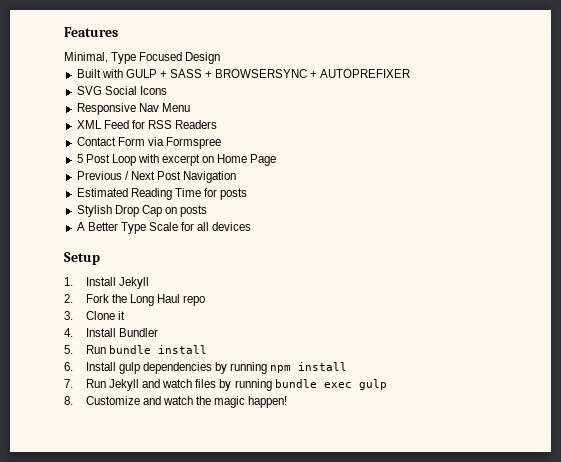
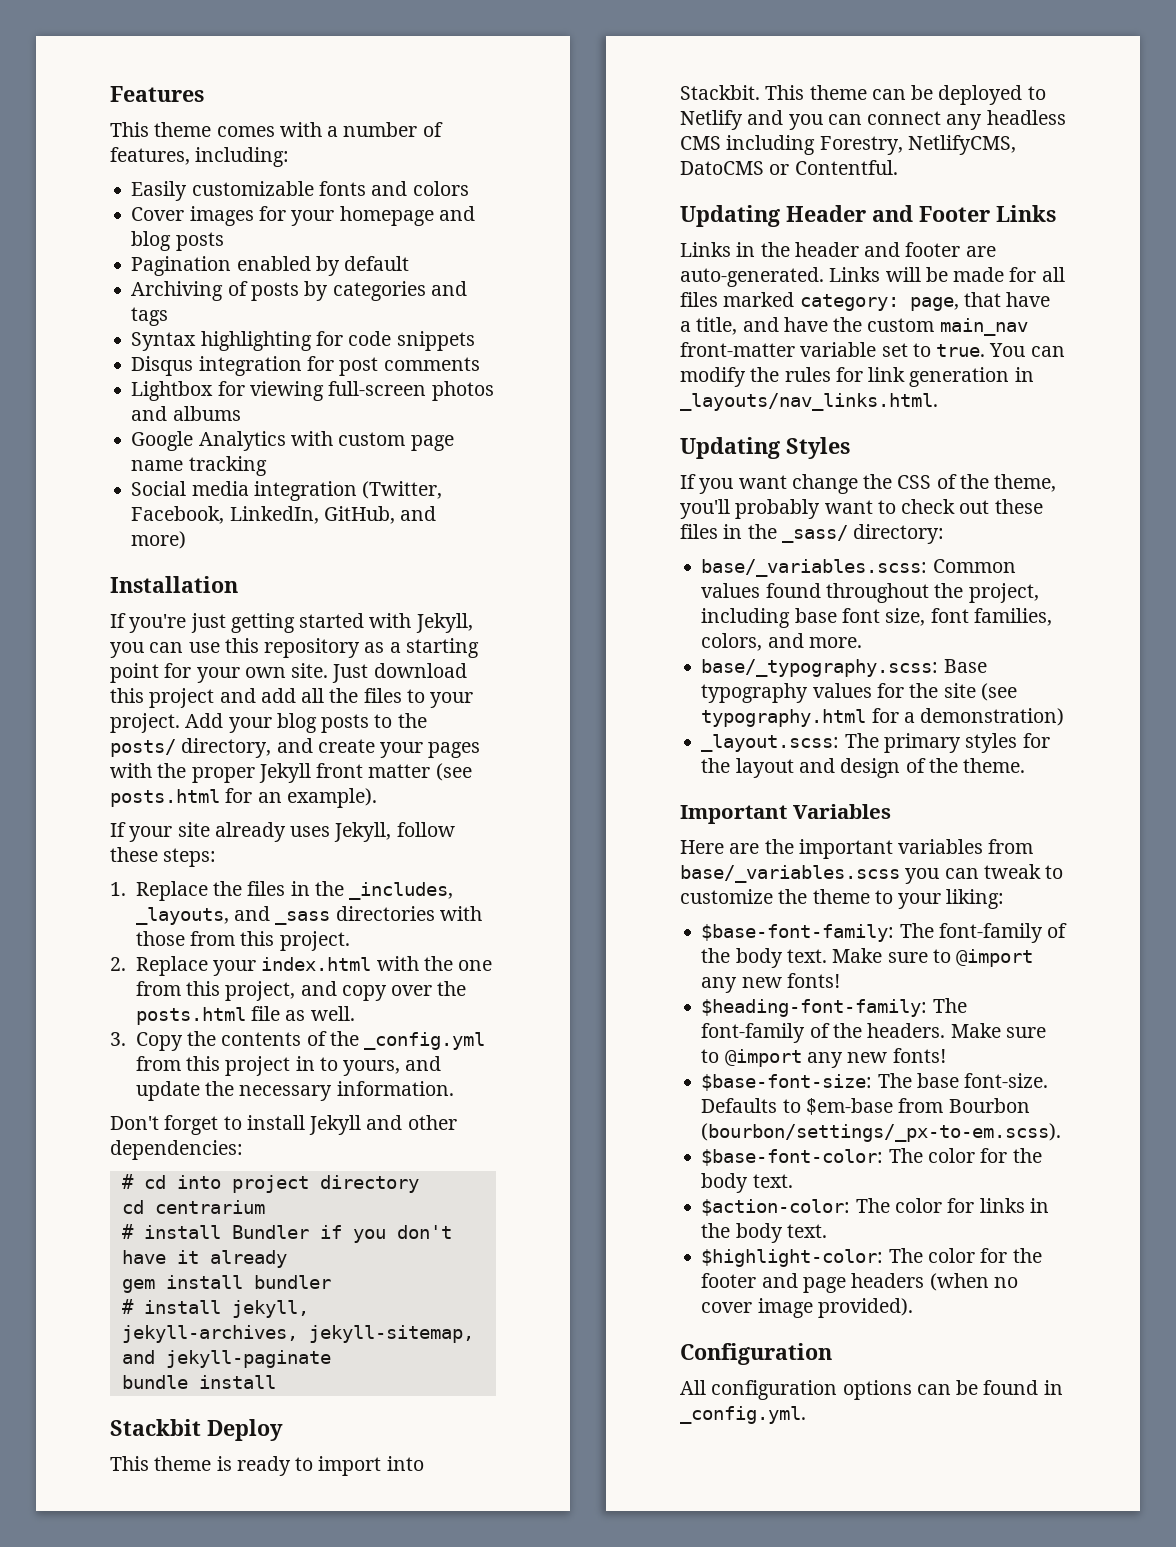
[64,52,221,64] [76,69,411,78] [76,86,167,95] [76,103,190,115] [76,120,218,129] [76,137,221,149] [76,154,277,166] [76,171,237,183] [76,188,248,200] [76,205,208,217] [76,222,252,234] [64,252,100,265] [64,277,150,289] [64,294,206,306] [64,311,126,320] [64,328,159,337] [64,345,208,354] [64,362,348,374] [64,379,387,391] [64,396,288,408] Minimal, Type Focused Design // Built with GULP + SASS + BROWSERSYNC + AUTOPREFIXER // SVG Social Icons // Responsive Nav Menu // XML Feed for RSS Readers // Contact Form via Formspree // 5 Post Loop with excerpt on Home Page // Previous / Next Post Navigation // Estimated Reading Time for posts // Stylish Drop Cap on posts // A Better Type Scale for all devices // Setup // 1. Install Jekyll // 2. Fork the Long Haul repo // 3. Clone it // 4. Install Bundler // 5. Run bundle install // 6. Install gulp dependencies by running npm install // 7. Run Jekyll and watch files by running bundle exec gulp // 8. Customize and watch the magic happen! -> [110,122,443,137] [110,147,290,167] [131,181,469,201] [131,206,475,226] [131,231,224,251] [131,256,410,276] [131,281,467,301] [131,307,169,326] [131,331,475,351] [131,356,480,376] [131,381,494,401] [131,406,241,421] [131,431,454,451] [131,456,267,476] [131,481,443,501] [131,506,437,524] [131,531,187,549] [110,576,238,593] [110,613,473,633] [110,638,479,658] [110,663,467,683] [110,688,474,708] [110,713,427,733] [110,738,481,758] [110,763,472,783] [110,788,377,808] [110,822,455,842] [110,847,217,867] [110,881,454,901] [135,906,482,925] [135,931,350,951] [110,956,493,976] [135,981,467,1001] [135,1006,355,1025] [110,1031,486,1051] [135,1056,442,1076] [135,1081,454,1101] [110,1115,457,1135] [110,1140,243,1160] [121,1174,419,1193] [121,1200,265,1214] [121,1224,452,1243] [121,1250,287,1268] [121,1275,331,1293] [121,1299,309,1318] [121,1325,474,1343] [121,1350,331,1368] [121,1375,276,1389] [110,1419,283,1441] [110,1456,424,1476] [680,85,1046,105] [680,110,1066,130] [680,135,1016,155] [680,160,898,175] [680,205,1056,227] [680,242,996,257] [680,267,1065,287] [680,292,1051,311] [680,317,1028,336] [680,342,1065,357] [680,367,1034,387] [680,393,938,411] [680,437,850,459] [680,474,1057,494] [680,499,1043,519] [680,524,945,544] [701,559,1016,577] [701,583,1039,603] [701,608,1052,628] [701,633,862,651] [701,659,987,677] [701,683,1017,703] [701,708,1065,727] [701,733,1050,753] [701,758,1026,778] [680,804,891,824] [680,839,1034,859] [680,864,1064,884] [680,889,1005,909] [701,923,1068,943] [701,948,1034,968] [701,973,840,993] [701,998,967,1017] [701,1023,1046,1043] [701,1048,946,1068] [701,1073,1049,1091] [701,1098,1030,1115] [701,1123,1062,1142] [701,1148,1042,1166] [701,1173,793,1193] [701,1198,1049,1216] [701,1223,827,1243] [701,1248,1042,1267] [701,1273,1018,1293] [701,1298,913,1318] [680,1343,832,1365] [680,1380,1063,1400] [680,1406,806,1424] This theme comes with a number of features, including: // Easily customizable fonts and colors // Cover images for your homepage and blog posts // Pagination enabled by default // Archiving of posts by categories and tags // Syntax highlighting for code snippets // Disqus integration for post comments // Lightbox for viewing full-screen photos and albums // Google Analytics with custom page name tracking // Social media integration (Twitter, Facebook, LinkedIn, GitHub, and more) // Installation // If you're just getting started with Jekyll, you can use this repository as a starting point for your own site. Just download this project and add all the files to your project. Add your blog posts to the posts/ directory, and create your pages with the proper Jekyll front matter (see posts.html for an example). // If your site already uses Jekyll, follow these steps: // 1. Replace the files in the _includes, _layouts, and _sass directories with those from this project. // 2. Replace your index.html with the one from this project, and copy over the posts.html file as well. // 3. Copy the contents of the _config.yml from this project in to yours, and update the necessary information. // Don't forget to install Jekyll and other dependencies: // # cd into project directory // cd centrarium // # install Bundler if you don't have it already // gem install bundler // # install jekyll, jekyll-archives, jekyll-sitemap, and jekyll-paginate // bundle install // Stackbit Deploy // This theme is ready to import into Stackbit. This theme can be deployed to Netlify and you can connect any headless CMS including Forestry, NetlifyCMS, DatoCMS or Contentful. // Updating Header and Footer Links // Links in the header and footer are auto-generated. Links will be made for all files marked category: page, that have a title, and have the custom main_nav front-matter variable set to true. You can modify the rules for link generation in _layouts/nav_links.html. // Updating Styles // If you want change the CSS of the theme, you'll probably want to check out these files in the _sass/ directory: // base/_variables.scss: Common values found throughout the project, including base font size, font families, colors, and more. // base/_typography.scss: Base typography values for the site (see typography.html for a demonstration) // _layout.scss: The primary styles for the layout and design of the theme. // Important Variables // Here are the important variables from base/_variables.scss you can tweak to customize the theme to your liking: // $base-font-family: The font-family of the body text. Make sure to @import any new fonts! // $heading-font-family: The font-family of the headers. Make sure to @import any new fonts! // $base-font-size: The base font-size. Defaults to $em-base from Bourbon (bourbon/settings/_px-to-em.scss). // $base-font-color: The color for the body text. // $action-color: The color for links in the body text. // $highlight-color: The color for the footer and page headers (when no cover image provided). // Configuration // All configuration options can be found in _config.yml.

